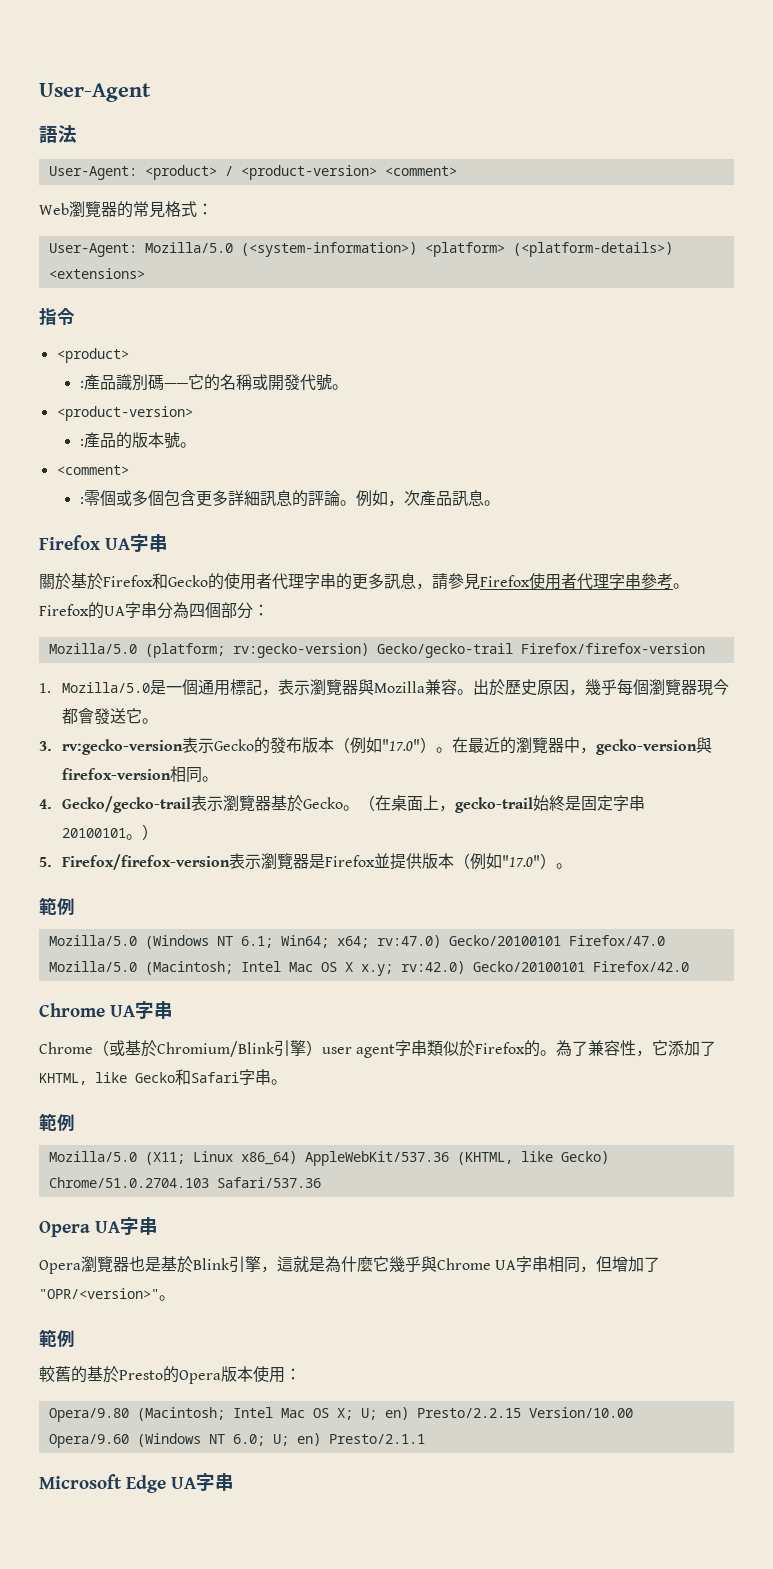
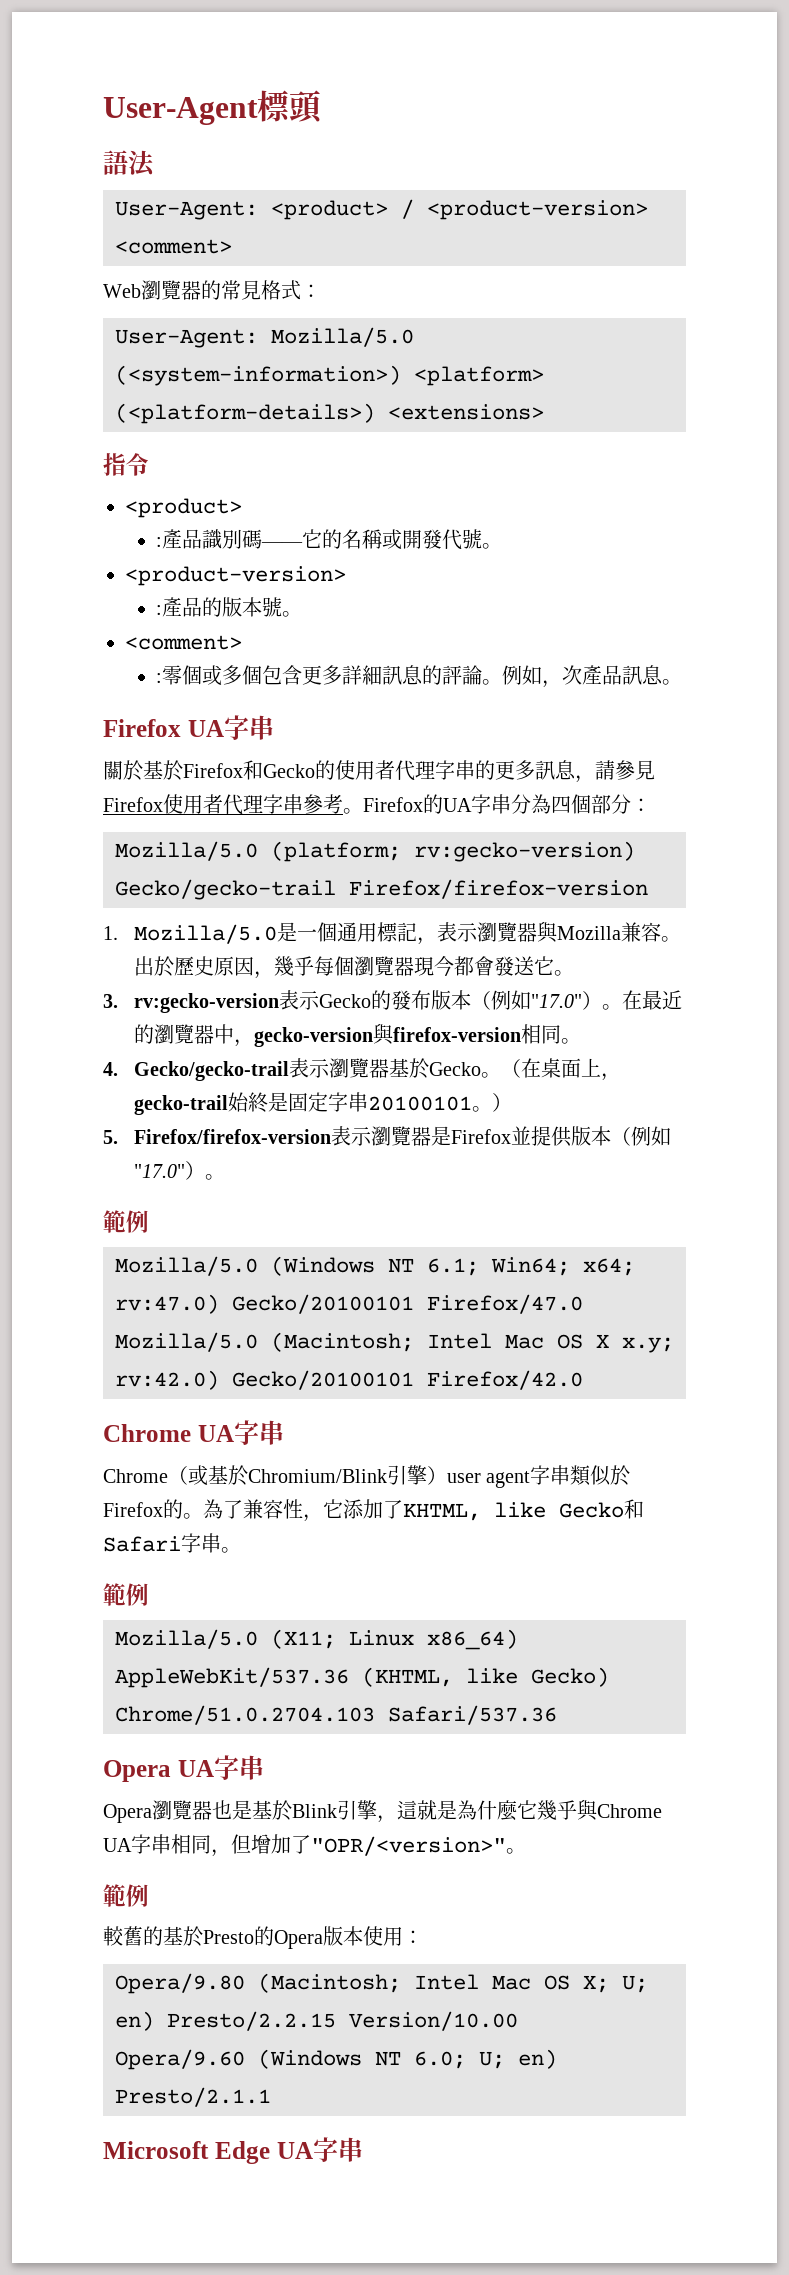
(151, 92) none -> [257,90,322,123] 標頭

